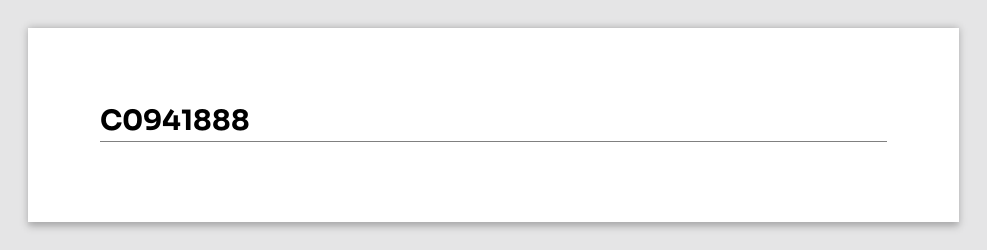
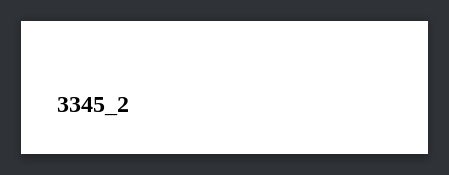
[100,108,250,131] C0941888 -> [57,97,129,116] 3345_2

